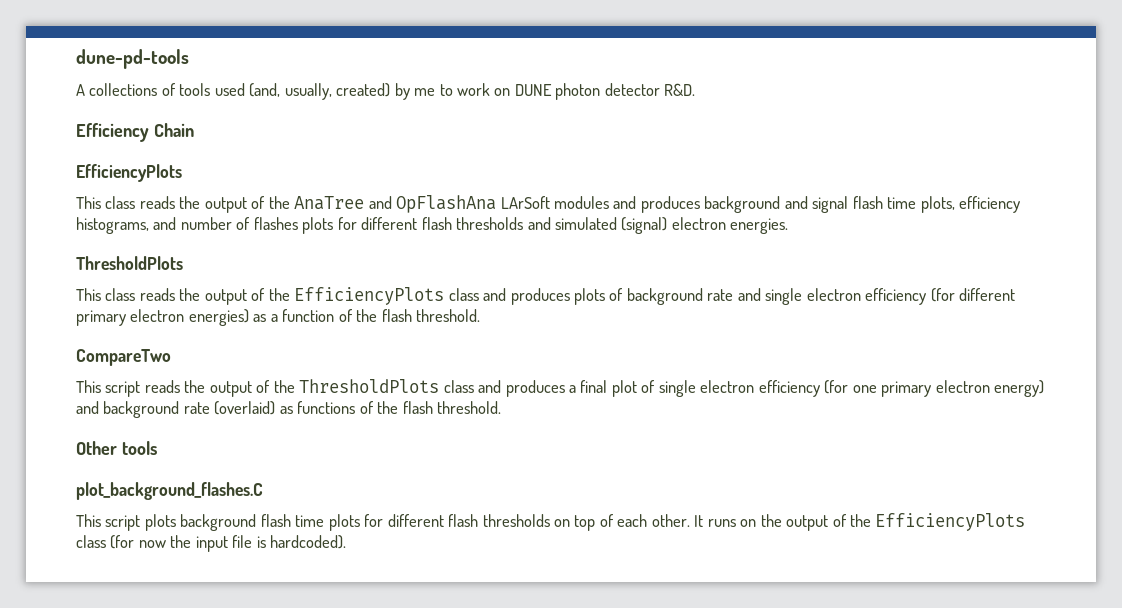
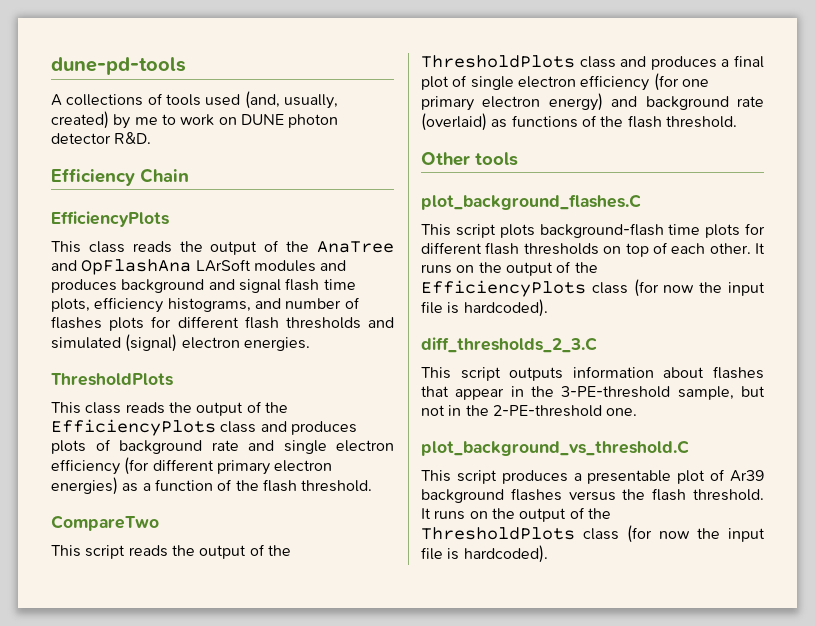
[180,514,291,531] background flash -> [539,223,664,238] background-flash
(347, 542) none -> [421,337,597,353] [421,366,764,381] [421,386,765,400] [421,405,638,417] [421,440,689,456] [421,469,764,484] [421,488,764,503] [421,507,611,522] [421,525,765,543] [421,545,548,563] // diff_thresholds_2_3.C // This script outputs information about flashes that appear in the 3-PE-threshold sample, but not in the 2-PE-threshold one. // plot_background_vs_threshold.C // This script produces a presentable plot of Ar39 background flashes versus the flash threshold. It runs on the output of the ThresholdPlots class (for now the input file is hardcoded).

